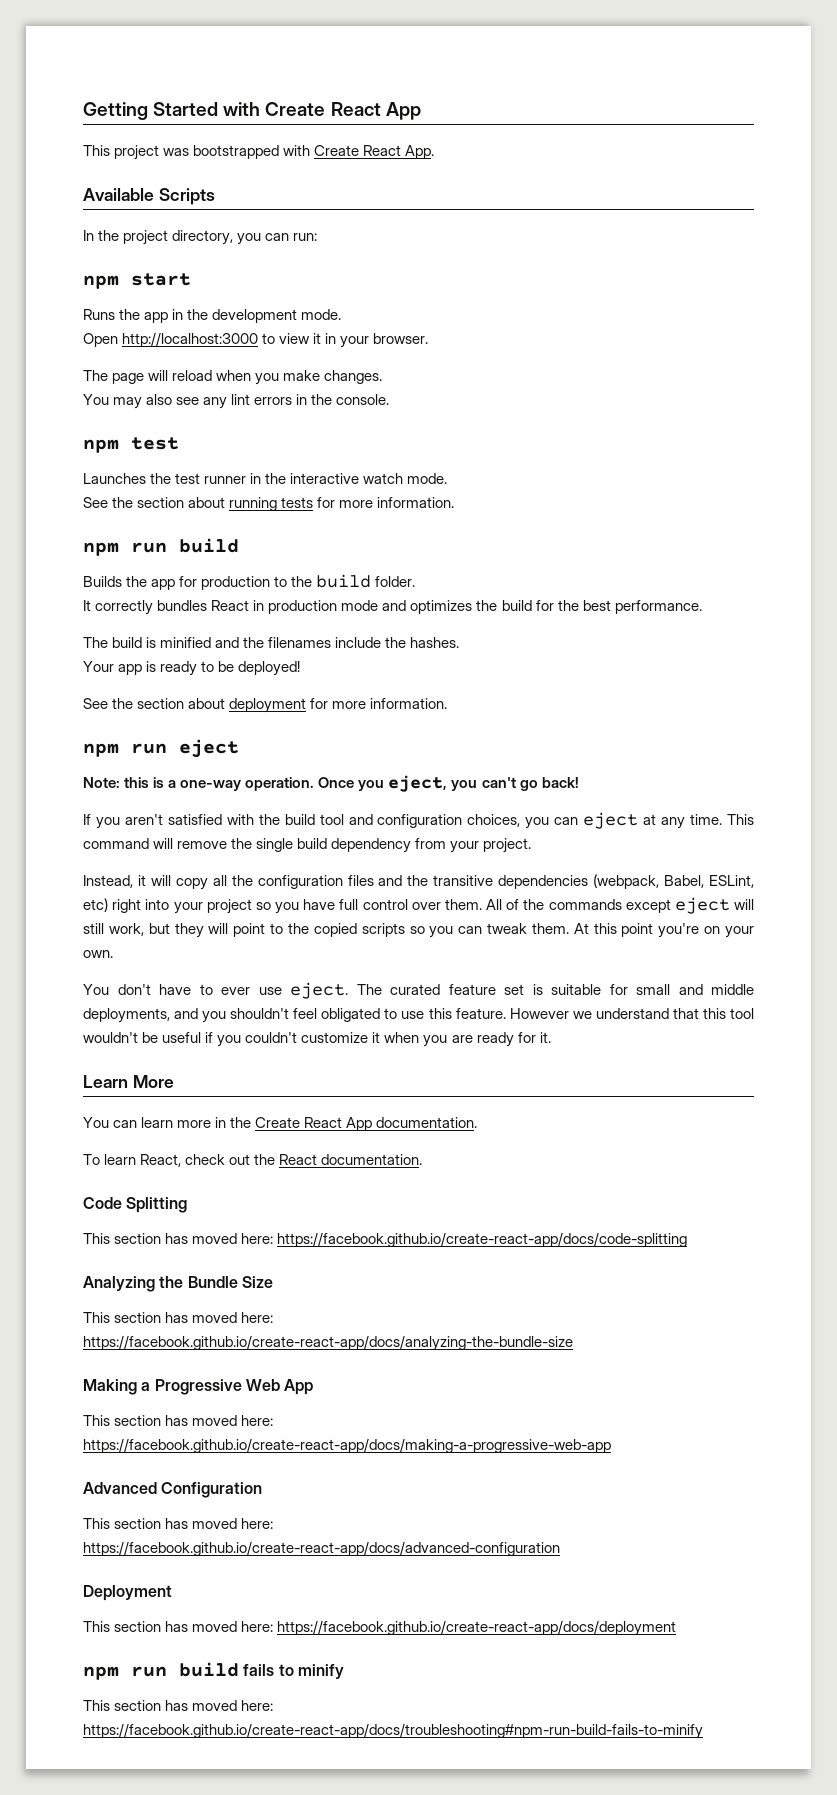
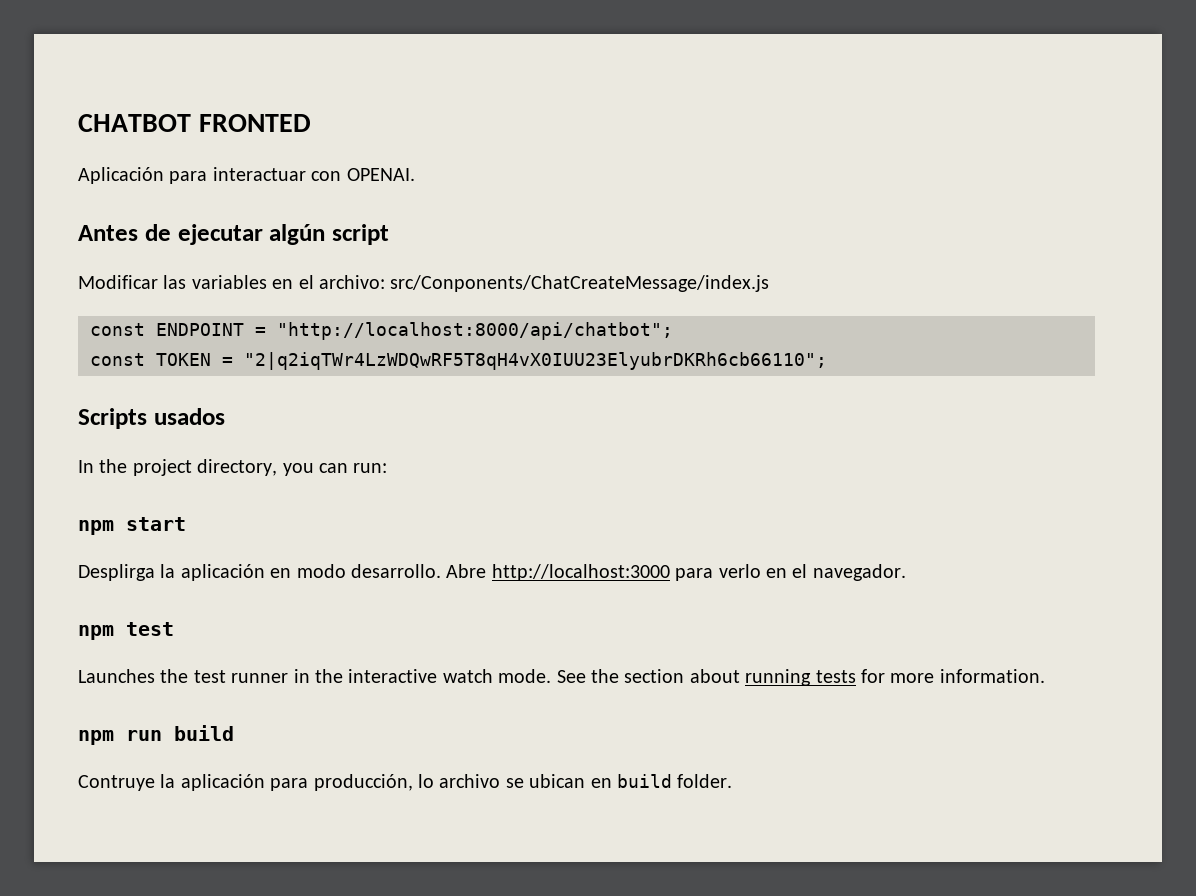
[83,102,421,120] [83,145,435,160] [83,188,154,201] Getting Started with Create React App // This project was bootstrapped with Create React App. // Available -> [78,114,311,132] [78,167,415,184] [78,224,389,245] [78,275,770,292] [90,322,673,340] [90,352,827,370] CHATBOT FRONTED // Aplicación para interactuar con OPENAI. // Antes de ejecutar algún script // Modificar las variables en el archivo: src/Conponents/ChatCreateMessage/index.js // const ENDPOINT = "http://localhost:8000/api/chatbot"; // const TOKEN = "2|q2iqTWr4LzWDQwRF5T8qH4vX0IUU23ElyubrDKRh6cb66110"; //
(215, 196) none -> [153,408,225,425] usados
[83,309,342,323] [83,332,429,348] [83,370,383,385] [83,394,390,409] Runs the app in the development mode. // Open http://localhost:3000 to view it in your browser. // The page will reload when you make changes. // You may also see any lint errors in the console. -> [78,564,906,581] Desplirga la aplicación en modo desarrollo. Abre http://localhost:3000 para verlo en el navegador.
(448, 478) // -> (552, 676) none
[83,574,416,590] [83,600,702,615] [83,637,460,648] [83,661,301,676] [83,698,448,713] [83,739,239,758] [83,775,579,792] [83,812,755,829] [83,838,532,853] [83,874,755,890] [83,897,754,914] [83,923,755,938] [83,950,113,958] [83,982,754,999] [83,1008,755,1023] [83,1032,551,1047] [83,1075,174,1088] [83,1117,478,1131] [83,1154,423,1167] [83,1197,188,1213] [83,1232,688,1247] [83,1276,273,1292] [83,1312,274,1323] [83,1335,573,1351] [83,1379,314,1395] [83,1415,274,1426] [83,1438,611,1453] [83,1482,263,1498] [83,1518,274,1529] [83,1541,560,1556] [83,1585,172,1601] [83,1620,677,1636] [83,1662,344,1680] [83,1700,274,1711] [83,1723,703,1739] Builds the app for production to the build folder. // It correctly bundles React in production mode and optimizes the build for the best performance. // The build is minified and the filenames include the hashes. // Your app is ready to be deployed! // See the section about deployment for more information. // npm run eject // Note: this is a one-way operation. Once you eject, you can't go back! // If you aren't satisfied with the build tool and configuration choices, you can eject at any time. This command will remove the single build dependency from your project. // Instead, it will copy all the configuration files and the transitive dependencies (webpack, Babel, ESLint, etc) right into your project so you have full control over them. All of the commands except eject will still work, but they will point to the copied scripts so you can tweak them. At this point you're on your own. // You don't have to ever use eject. The curated feature set is suitable for small and middle deployments, and you shouldn't feel obligated to use this feature. However we understand that this tool wouldn't be useful if you couldn't customize it when you are ready for it. // Learn More // You can learn more in the Create React App documentation. // To learn React, check out the React documentation. // Code Splitting // This section has moved here: https://facebook.github.io/create-react-app/docs/code-splitting // Analyzing the Bundle Size // This section has moved here: https://facebook.github.io/create-react-app/docs/analyzing-the-bundle-size // Making a Progressive Web App // This section has moved here: https://facebook.github.io/create-react-app/docs/making-a-progressive-web-app // Advanced Configuration // This section has moved here: https://facebook.github.io/create-react-app/docs/advanced-configuration // Deployment // This section has moved here: https://facebook.github.io/create-react-app/docs/deployment // npm run build fails to minify // This section has moved here: https://facebook.github.io/create-react-app/docs/troubleshooting#npm-run-build-fails-to-minify -> [78,774,733,791] Contruye la aplicación para producción, lo archivo se ubican en build folder.

